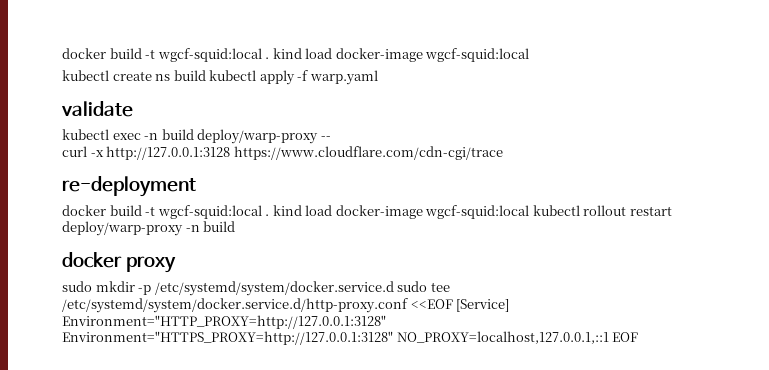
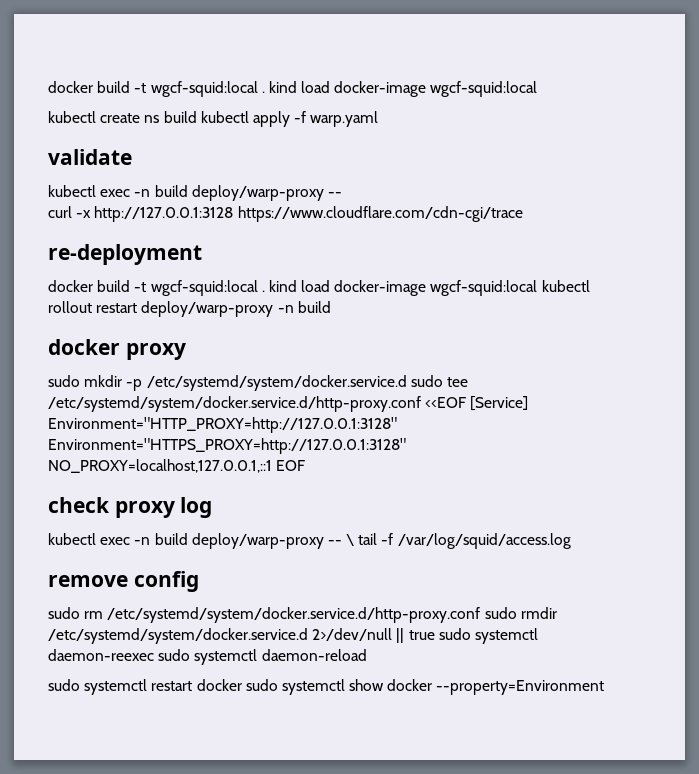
(639, 337) none -> [48,497,213,518] [48,533,571,549] [48,571,199,592] [48,607,557,623] [48,628,538,644] [48,649,367,665] [48,679,605,695] // check proxy log // kubectl exec -n build deploy/warp-proxy -- \ tail -f /var/log/squid/access.log // remove config // sudo rm /etc/systemd/system/docker.service.d/http-proxy.conf sudo rmdir /etc/systemd/system/docker.service.d 2>/dev/null || true sudo systemctl daemon-reexec sudo systemctl daemon-reload // sudo systemctl restart docker sudo systemctl show docker --property=Environment

